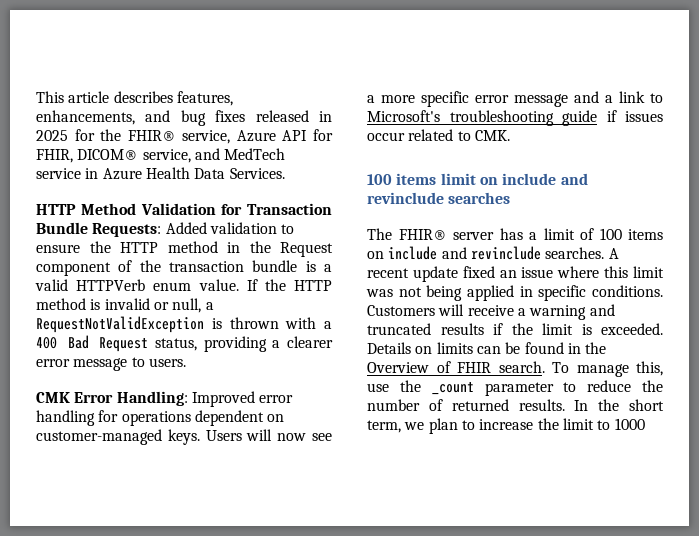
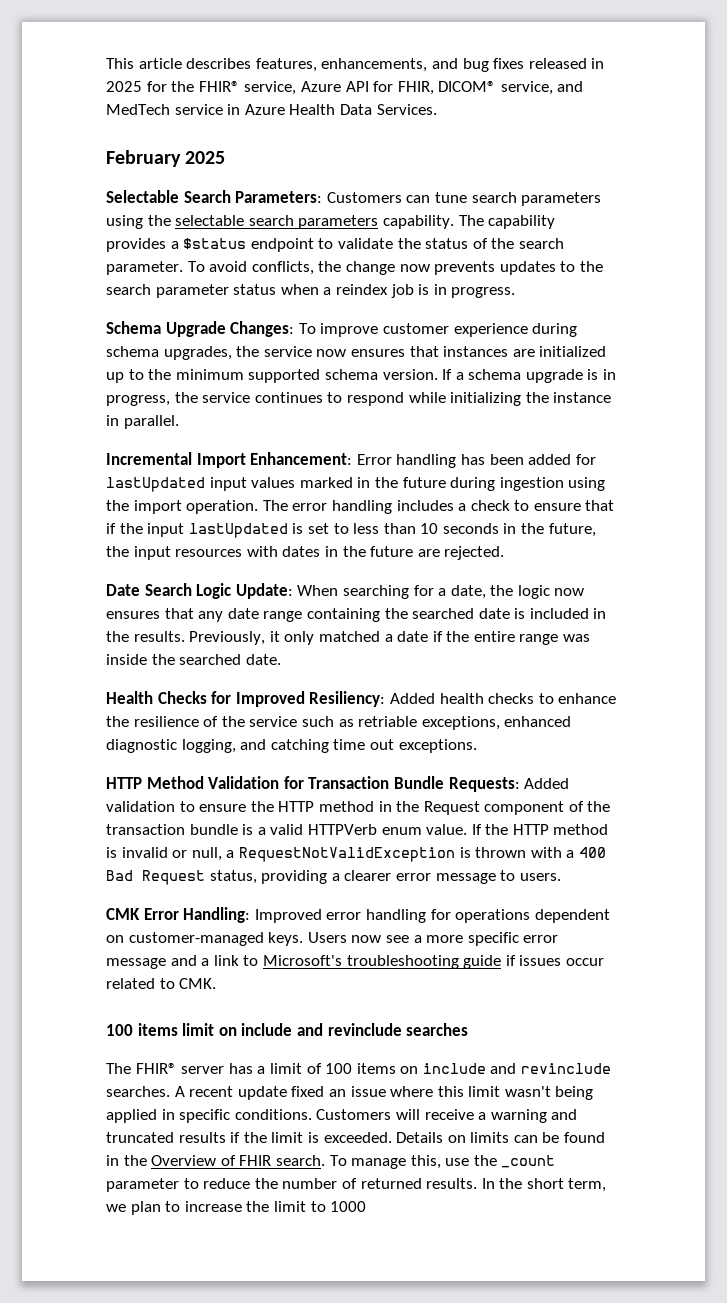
(285, 173) none -> [106,150,226,167] [106,190,602,206] [106,215,556,229] [106,238,564,252] [106,261,603,275] [106,284,516,298] [106,321,578,337] [106,346,607,360] [106,369,617,383] [106,392,612,406] [106,415,179,429] [106,452,596,468] [106,477,606,492] [106,500,615,514] [106,523,596,538] [106,546,505,560] [106,583,585,599] [106,608,607,622] [106,631,591,645] [106,654,281,665] [106,691,617,707] [106,716,572,730] [106,739,477,753] // February 2025 // Selectable Search Parameters: Customers can tune search parameters using the selectable search parameters capability. The capability provides a $status endpoint to validate the status of the search parameter. To avoid conflicts, the change now prevents updates to the search parameter status when a reindex job is in progress. // Schema Upgrade Changes: To improve customer experience during schema upgrades, the service now ensures that instances are initialized up to the minimum supported schema version. If a schema upgrade is in progress, the service continues to respond while initializing the instance in parallel. // Incremental Import Enhancement: Error handling has been added for lastUpdated input values marked in the future during ingestion using the import operation. The error handling includes a check to ensure that if the input lastUpdated is set to less than 10 seconds in the future, the input resources with dates in the future are rejected. // Date Search Logic Update: When searching for a date, the logic now ensures that any date range containing the searched date is included in the results. Previously, it only matched a date if the entire range was inside the searched date. // Health Checks for Improved Resiliency: Added health checks to enhance the resilience of the service such as retriable exceptions, enhanced diagnostic logging, and catching time out exceptions.
[246,429,273,441] will -> (347, 937) none
[366,287,422,297] was not -> [504,1086,551,1097] wasn't

